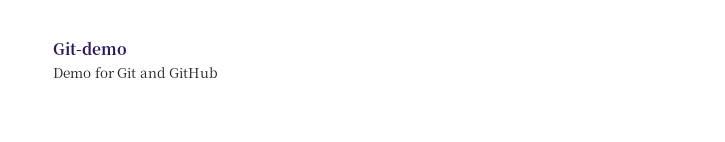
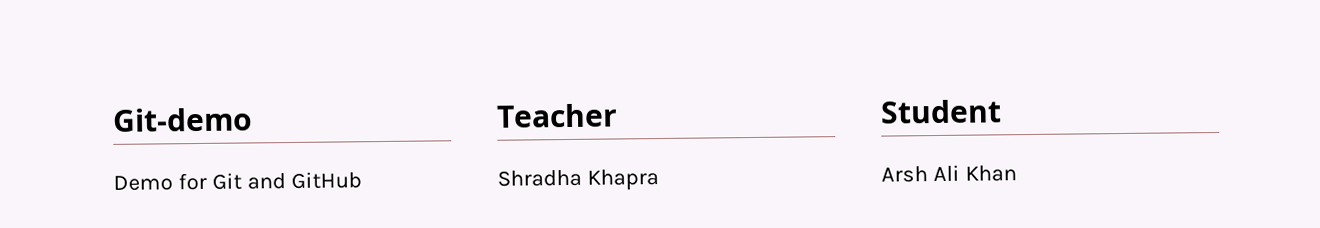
(218, 72) none -> [496,103,618,128] [497,169,659,191] [880,99,1002,124] [881,164,1017,183] // Teacher // Shradha Khapra // Student // Arsh Ali Khan

